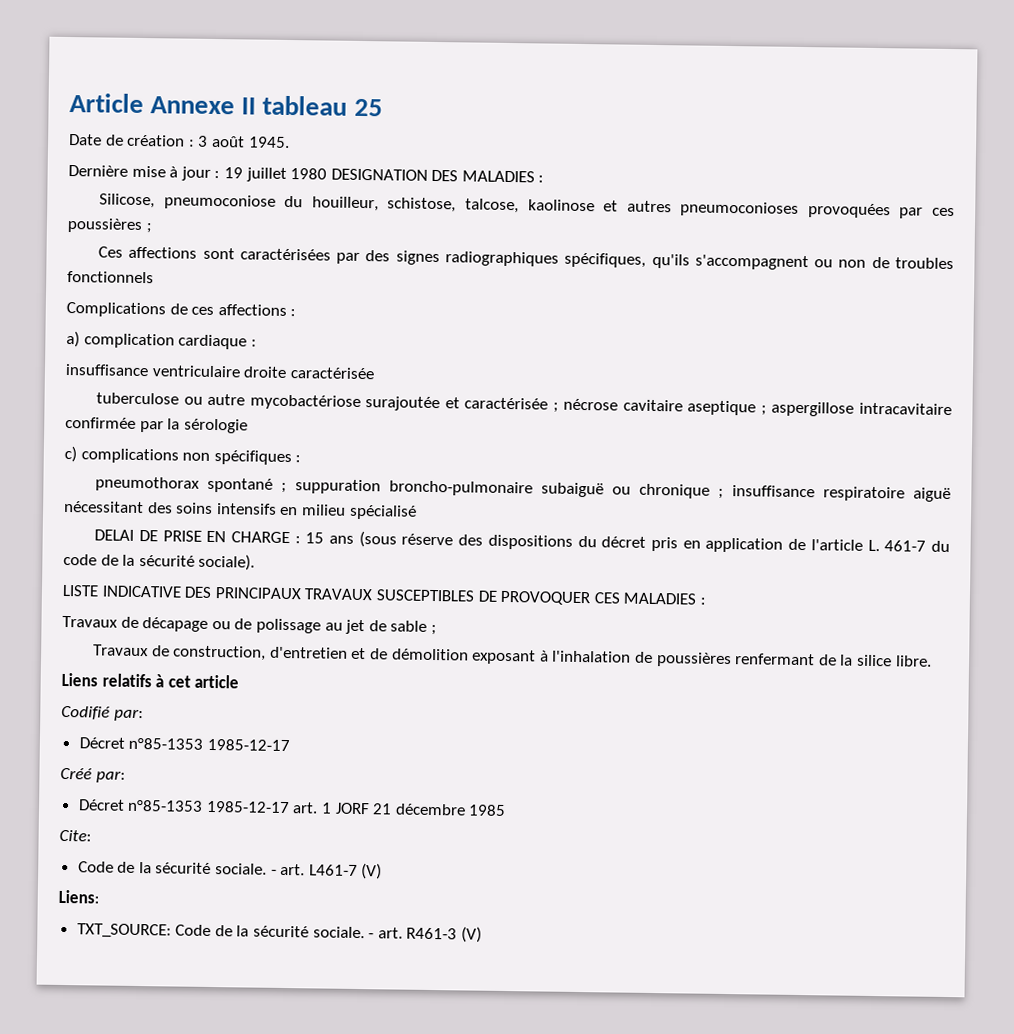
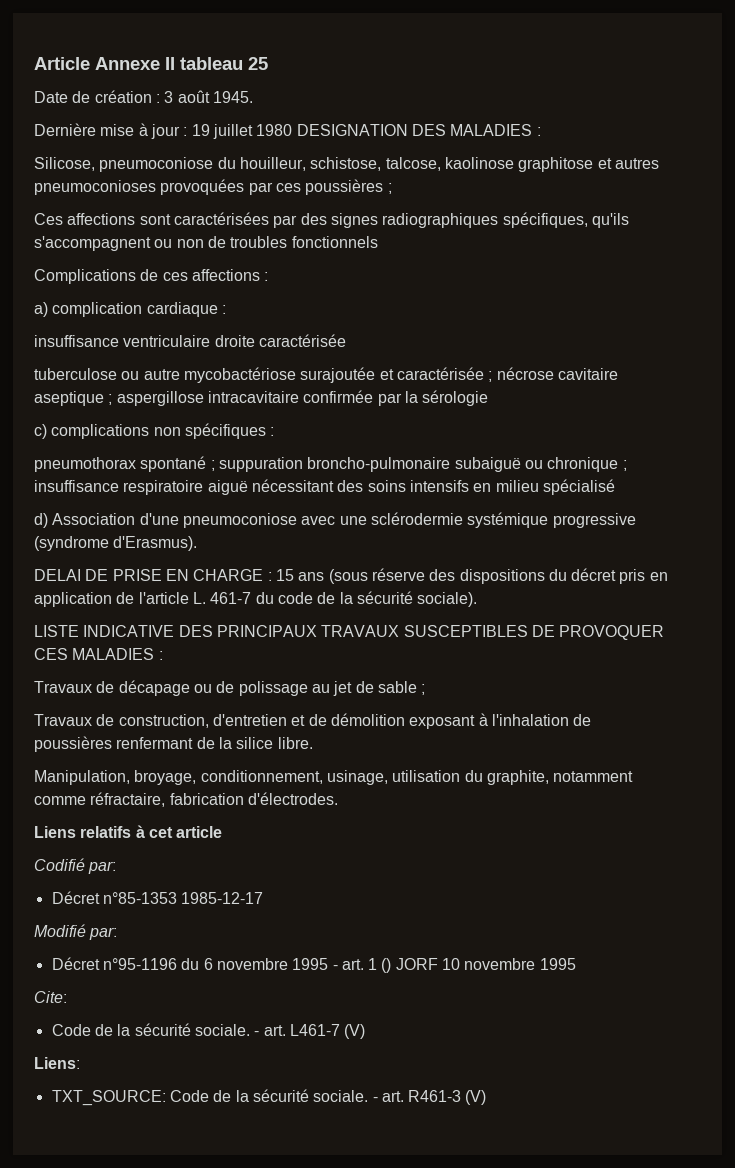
(595, 205) none -> [518,157,594,172] graphitose
(417, 512) none -> [34,512,636,528] [34,536,198,551] // d) Association d'une pneumoconiose avec une sclérodermie systémique progressive (syndrome d'Erasmus).
(932, 661) none -> [34,770,634,785] [34,792,338,807] // Manipulation, broyage, conditionnement, usinage, utilisation du graphite, notamment comme réfractaire, fabrication d'électrodes.
[60,767,126,783] [77,799,507,817] Créé par: // Décret n°85-1353 1985-12-17 art. 1 JORF 21 décembre 1985 -> [34,924,118,940] [51,957,576,973] Modifié par: // Décret n°95-1196 du 6 novembre 1995 - art. 1 () JORF 10 novembre 1995

